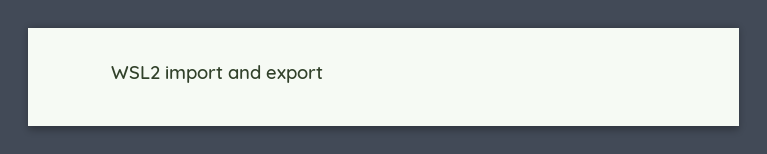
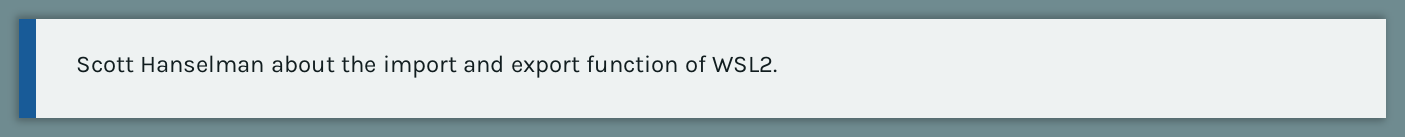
[111,65,323,83] WSL2 import and export -> [76,55,778,78] Scott Hanselman about the import and export function of WSL2.

